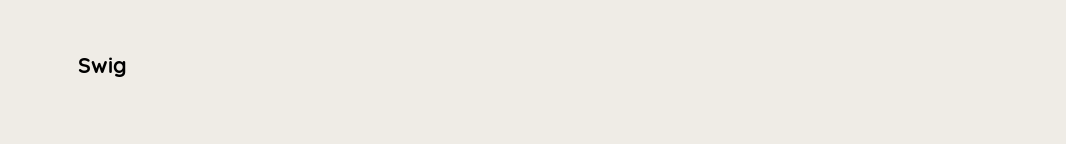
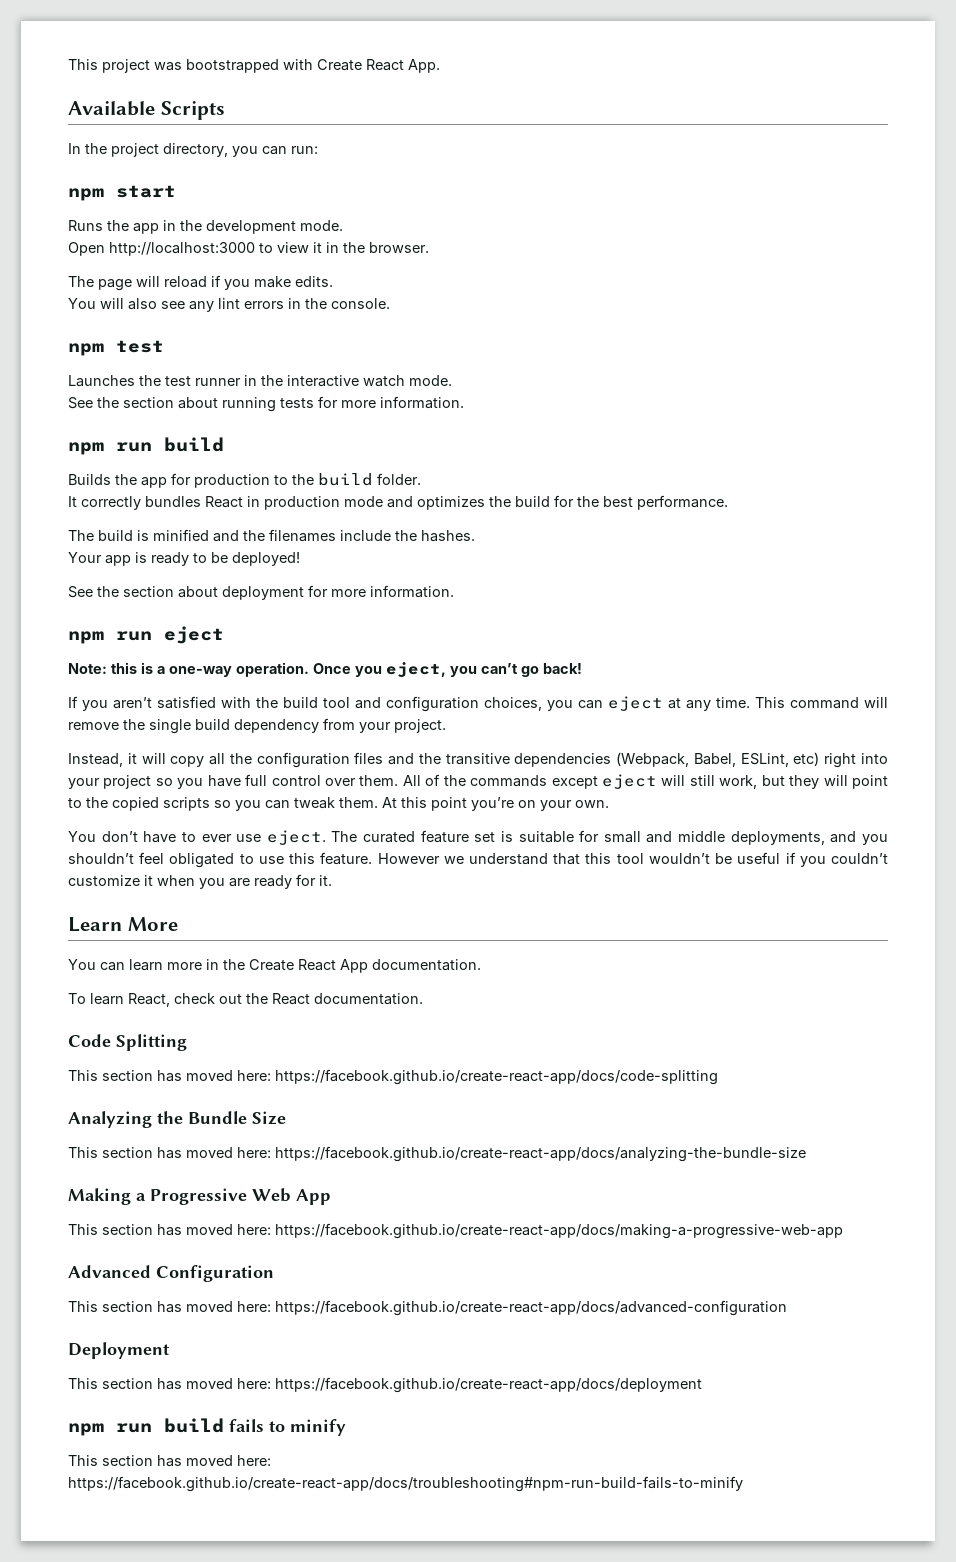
[78,57,127,77] Swig -> [68,59,440,73] [68,101,225,120] [68,143,318,157] [68,185,176,201] [68,220,343,234] [68,242,429,256] [68,275,333,291] [68,298,390,312] [68,340,164,356] [68,375,452,387] [68,396,464,412] [68,437,224,455] [68,473,421,488] [68,495,728,510] [68,529,475,542] [68,552,300,566] [68,585,454,600] [68,626,224,644] [68,662,582,677] [68,696,888,712] [68,718,446,734] [68,752,888,768] [68,774,889,789] [68,797,609,811] [68,830,889,845] [68,852,888,868] [68,874,332,889] [68,917,178,932] [68,959,481,973] [68,993,423,1007] [68,1034,187,1051] [68,1069,718,1085] [68,1111,286,1128] [68,1146,806,1162] [68,1188,331,1205] [68,1223,843,1239] [68,1265,274,1282] [68,1300,787,1316] [68,1342,170,1359] [68,1377,702,1393] [68,1418,346,1436] [68,1455,271,1467] [68,1476,743,1492] This project was bootstrapped with Create React App. // Available Scripts // In the project directory, you can run: // npm start // Runs the app in the development mode. // Open http://localhost:3000 to view it in the browser. // The page will reload if you make edits. // You will also see any lint errors in the console. // npm test // Launches the test runner in the interactive watch mode. // See the section about running tests for more information. // npm run build // Builds the app for production to the build folder. // It correctly bundles React in production mode and optimizes the build for the best performance. // The build is minified and the filenames include the hashes. // Your app is ready to be deployed! // See the section about deployment for more information. // npm run eject // Note: this is a one-way operation. Once you eject, you can’t go back! // If you aren’t satisfied with the build tool and configuration choices, you can eject at any time. This command will remove the single build dependency from your project. // Instead, it will copy all the configuration files and the transitive dependencies (Webpack, Babel, ESLint, etc) right into your project so you have full control over them. All of the commands except eject will still work, but they will point to the copied scripts so you can tweak them. At this point you’re on your own. // You don’t have to ever use eject. The curated feature set is suitable for small and middle deployments, and you shouldn’t feel obligated to use this feature. However we understand that this tool wouldn’t be useful if you couldn’t customize it when you are ready for it. // Learn More // You can learn more in the Create React App documentation. // To learn React, check out the React documentation. // Code Splitting // This section has moved here: https://facebook.github.io/create-react-app/docs/code-splitting // Analyzing the Bundle Size // This section has moved here: https://facebook.github.io/create-react-app/docs/analyzing-the-bundle-size // Making a Progressive Web App // This section has moved here: https://facebook.github.io/create-react-app/docs/making-a-progressive-web-app // Advanced Configuration // This section has moved here: https://facebook.github.io/create-react-app/docs/advanced-configuration // Deployment // This section has moved here: https://facebook.github.io/create-react-app/docs/deployment // npm run build fails to minify // This section has moved here: https://facebook.github.io/create-react-app/docs/troubleshooting#npm-run-build-fails-to-minify

